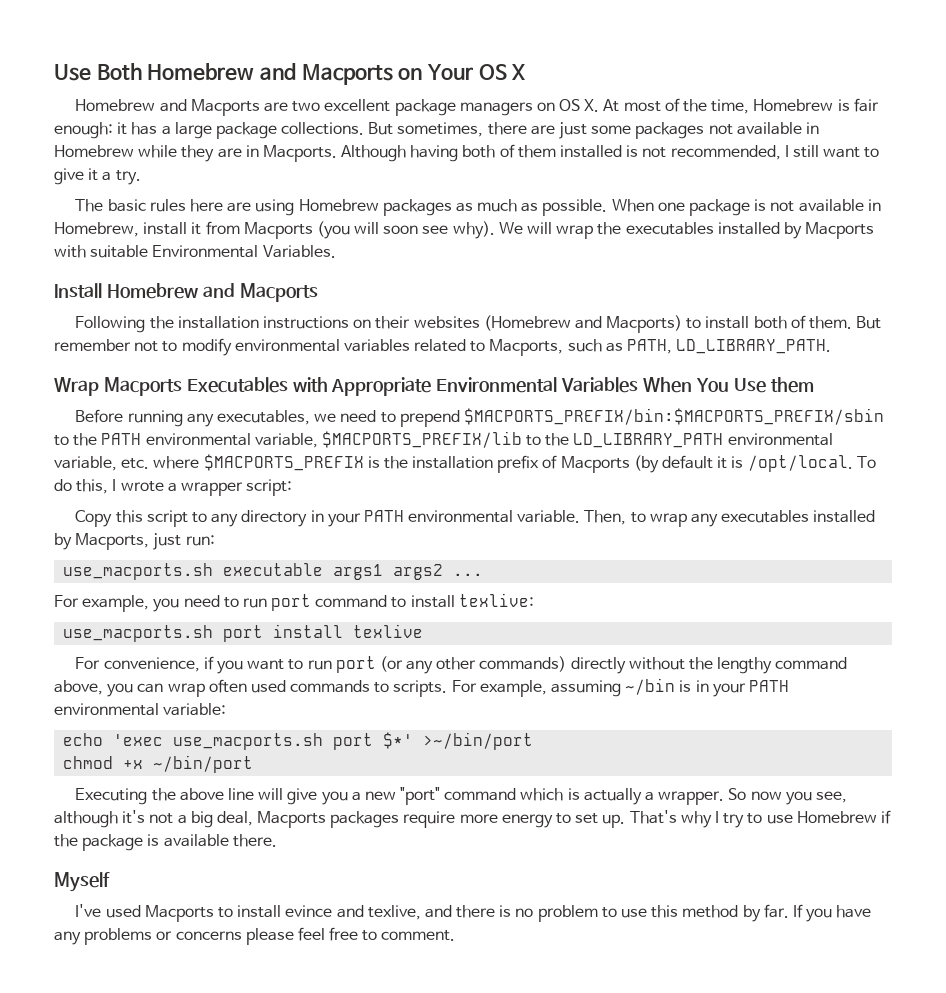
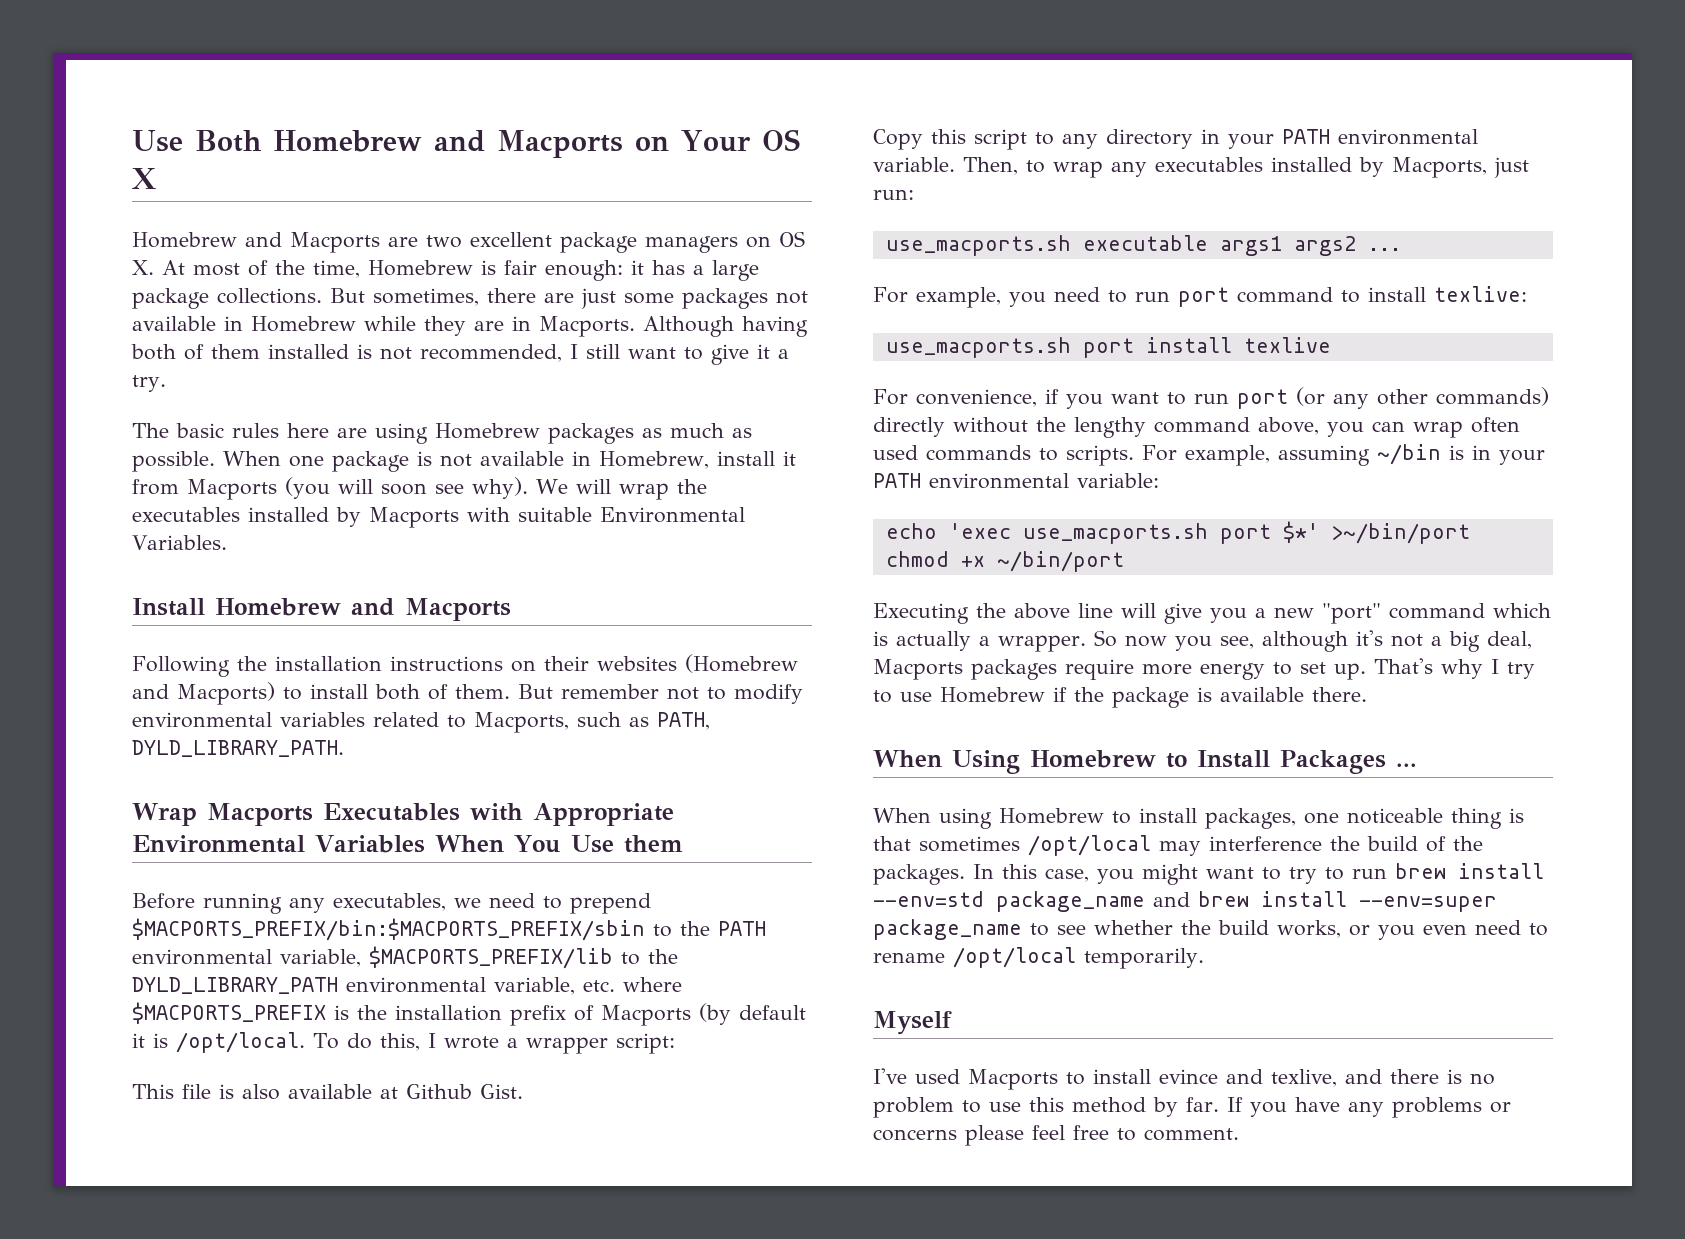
[676,339,832,354] LD_LIBRARY_PATH. -> [132,740,344,757] DYLD_LIBRARY_PATH.
[573,433,724,448] LD_LIBRARY_PATH -> [132,977,338,994] DYLD_LIBRARY_PATH
(293, 487) none -> [132,1084,523,1100] // This file is also available at Github Gist.
(277, 840) none -> [873,750,1417,774] [873,808,1524,829] [873,835,1483,856] [873,863,1544,885] [873,891,1497,912] [873,919,1548,940] [873,947,1204,969] // When Using Homebrew to Install Packages ... // When using Homebrew to install packages, one noticeable thing is that sometimes /opt/local may interference the build of the packages. In this case, you might want to try to run brew install --env=std package_name and brew install --env=super package_name to see whether the build works, or you even need to rename /opt/local temporarily.

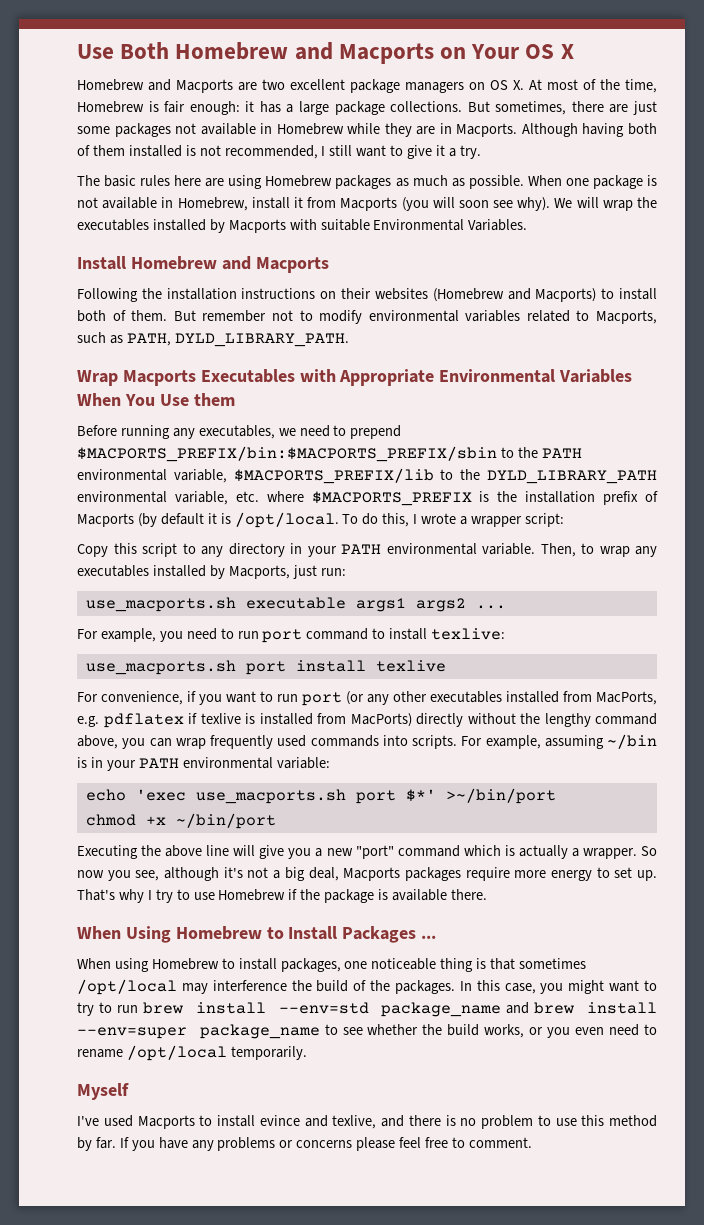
[132,1084,523,1100] // This file is also available at Github Gist. -> (564, 520) none
[1436,387,1549,406] commands) -> [430,691,657,705] [77,713,412,728] executables installed from MacPorts, e.g. pdflatex if texlive is installed from MacPorts)
[1471,417,1520,433] often -> [210,735,273,749] frequently
[1039,448,1058,461] to -> [382,735,408,746] into

